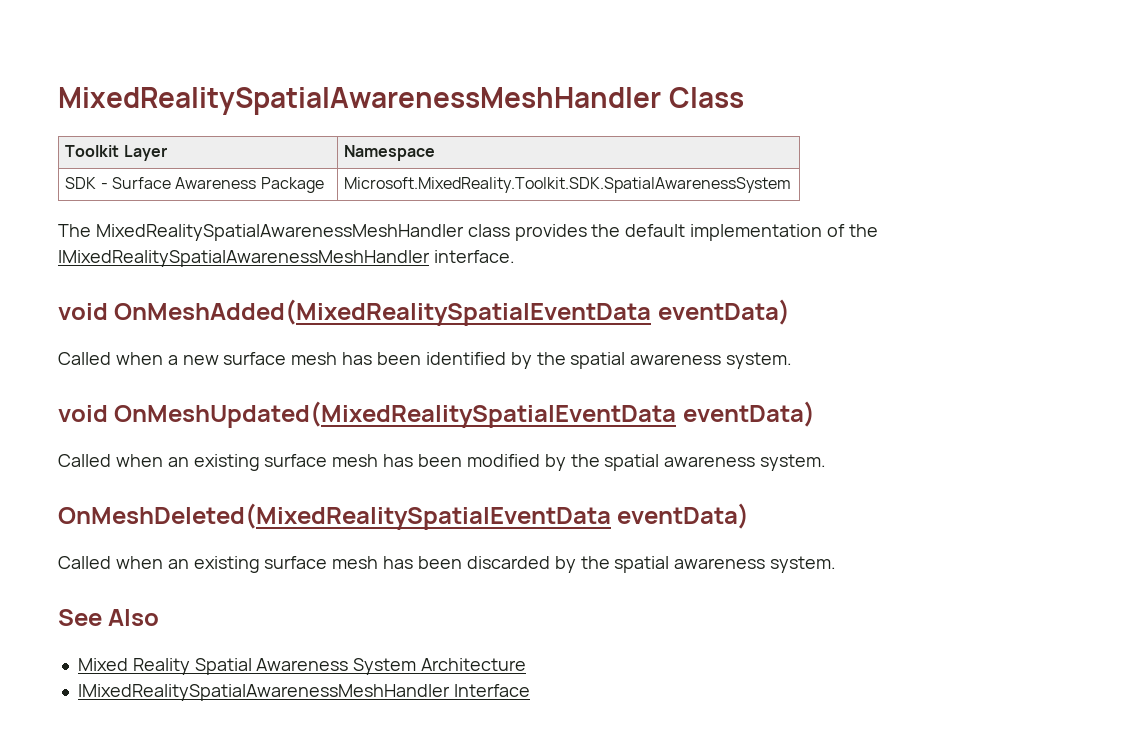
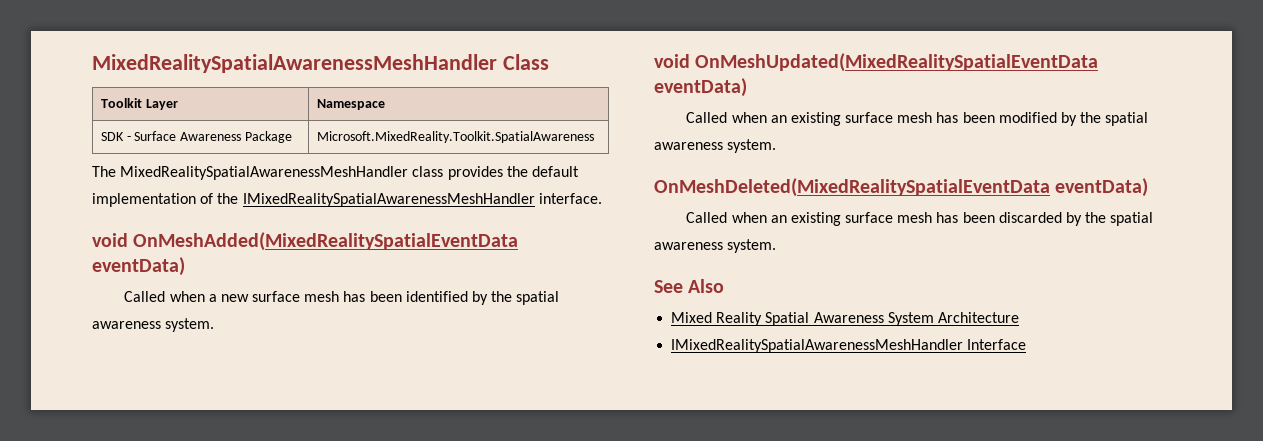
[344,177,792,193] Microsoft.MixedReality.Toolkit.SDK.SpatialAwarenessSystem -> [316,131,594,143] Microsoft.MixedReality.Toolkit.SpatialAwareness

